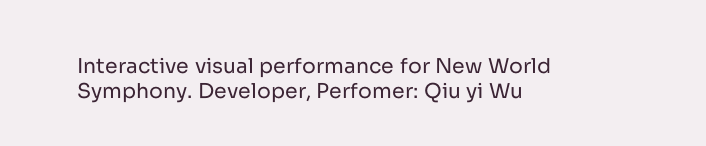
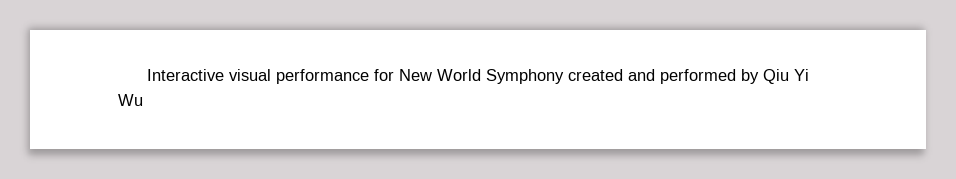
[77,82,484,103] Symphony. Developer, Perfomer: Qiu yi -> [486,69,810,84] Symphony created and performed by Qiu Yi

